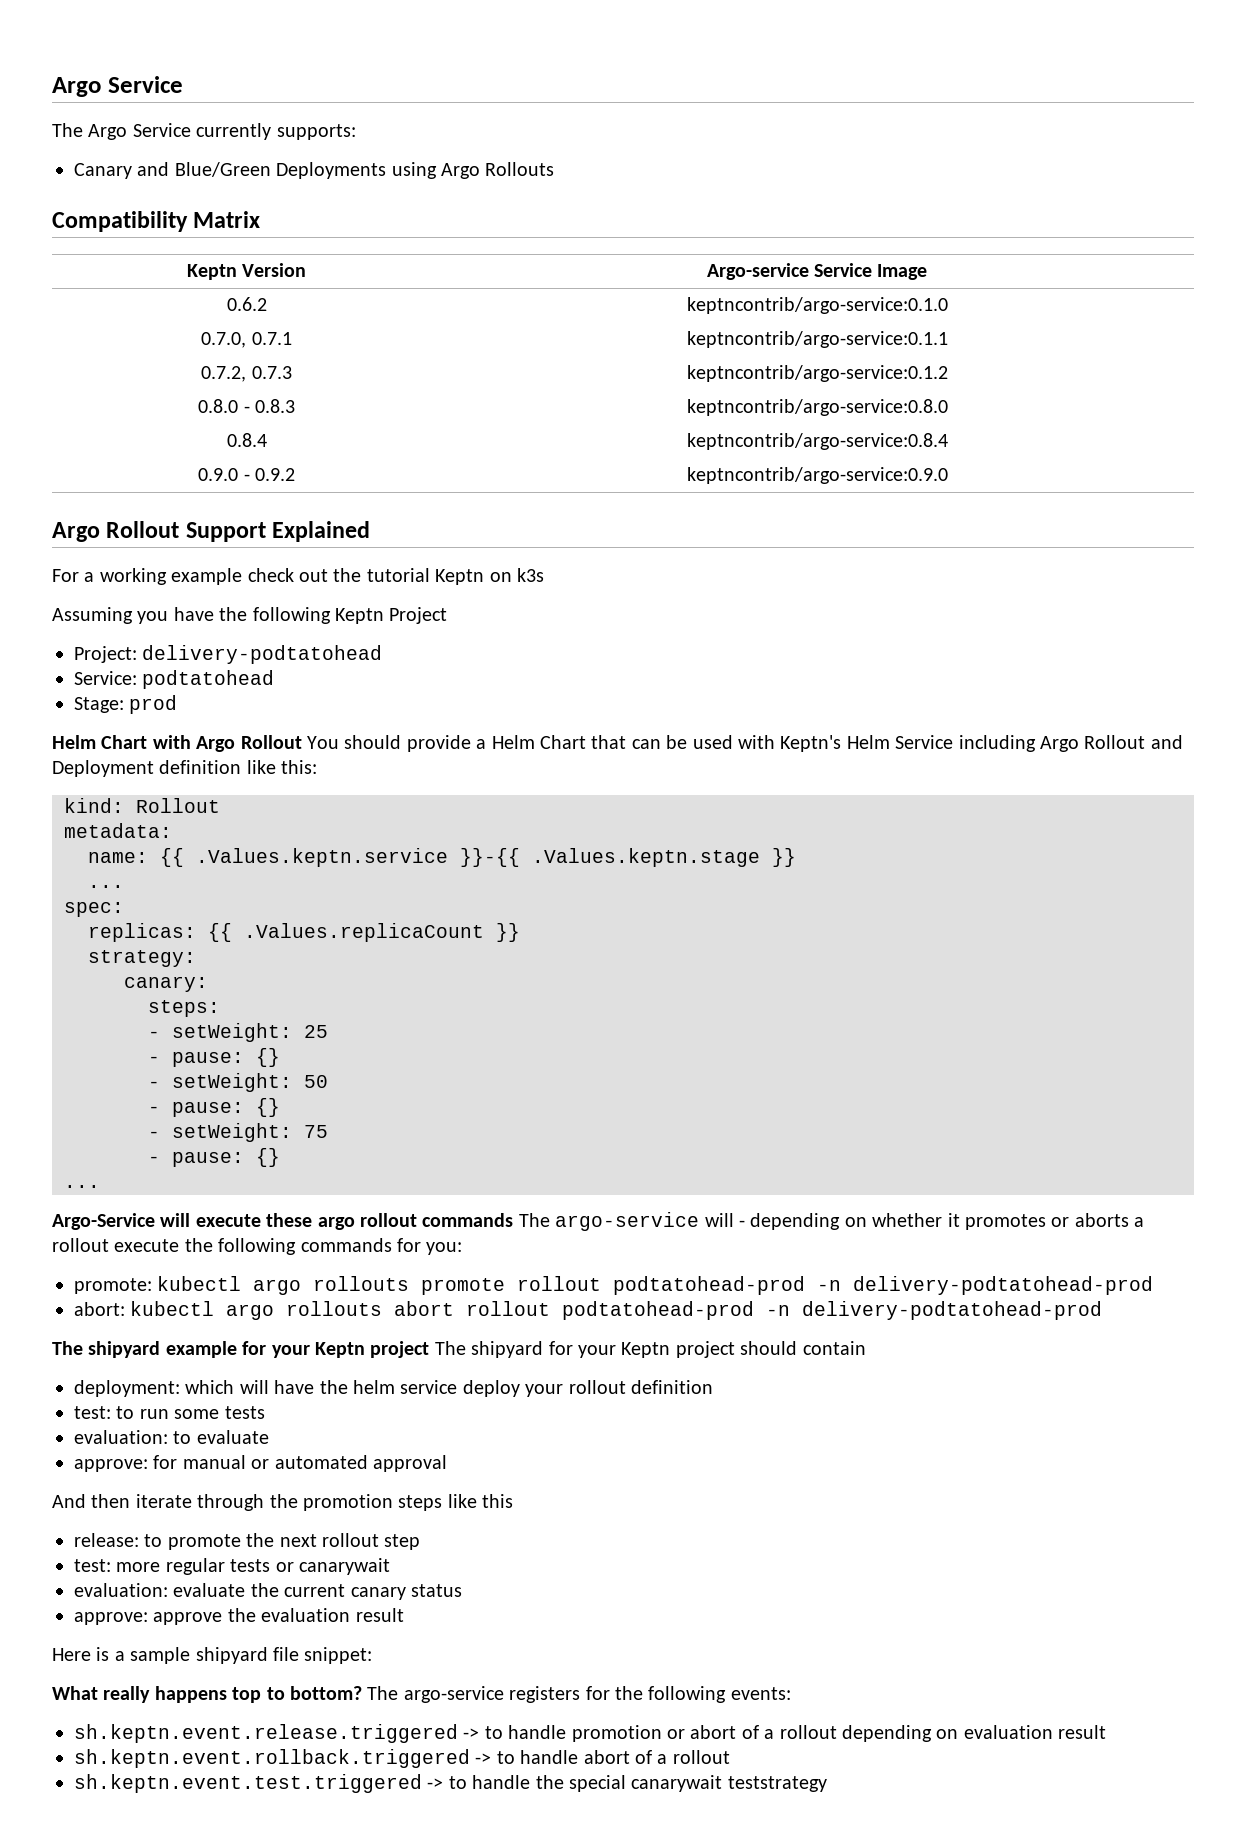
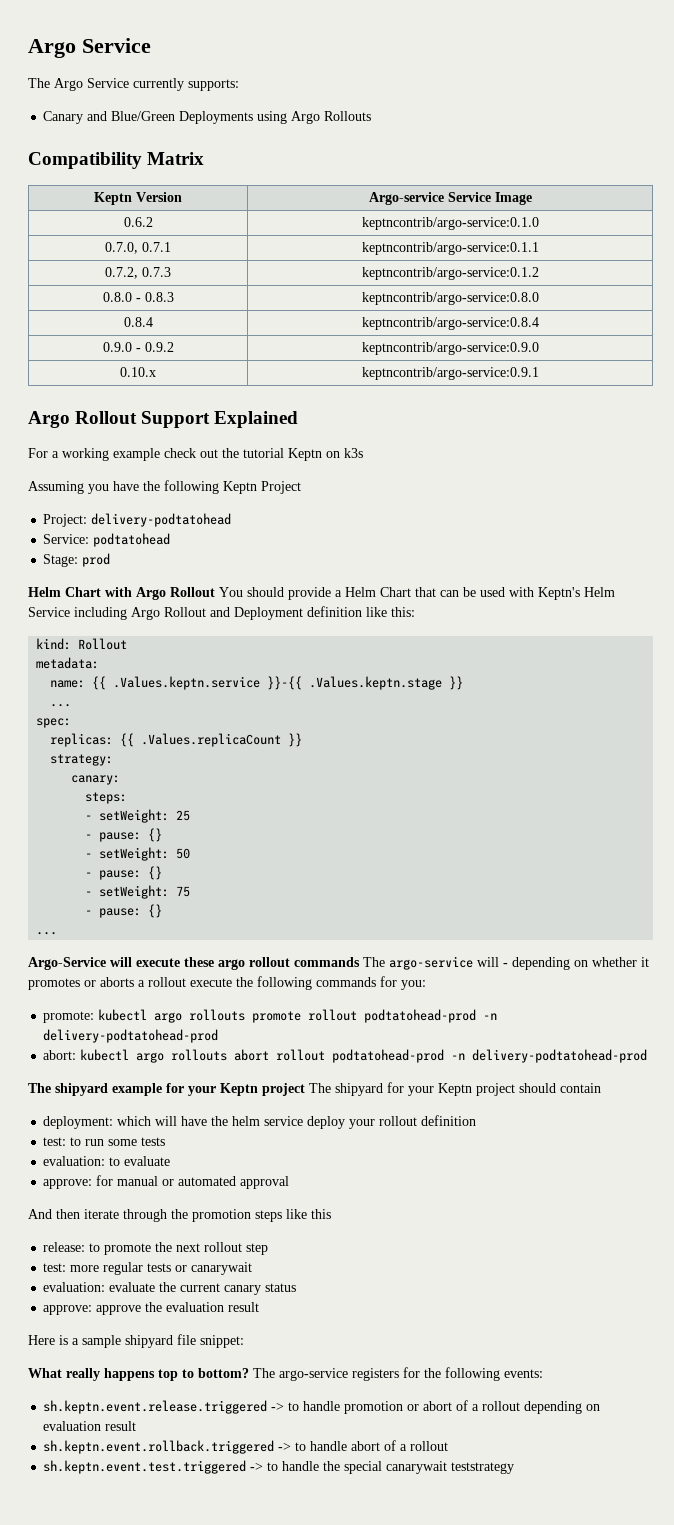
(948, 475) none -> [120,367,156,377] [361,367,539,380] // 0.10.x | keptncontrib/argo-service:0.9.1

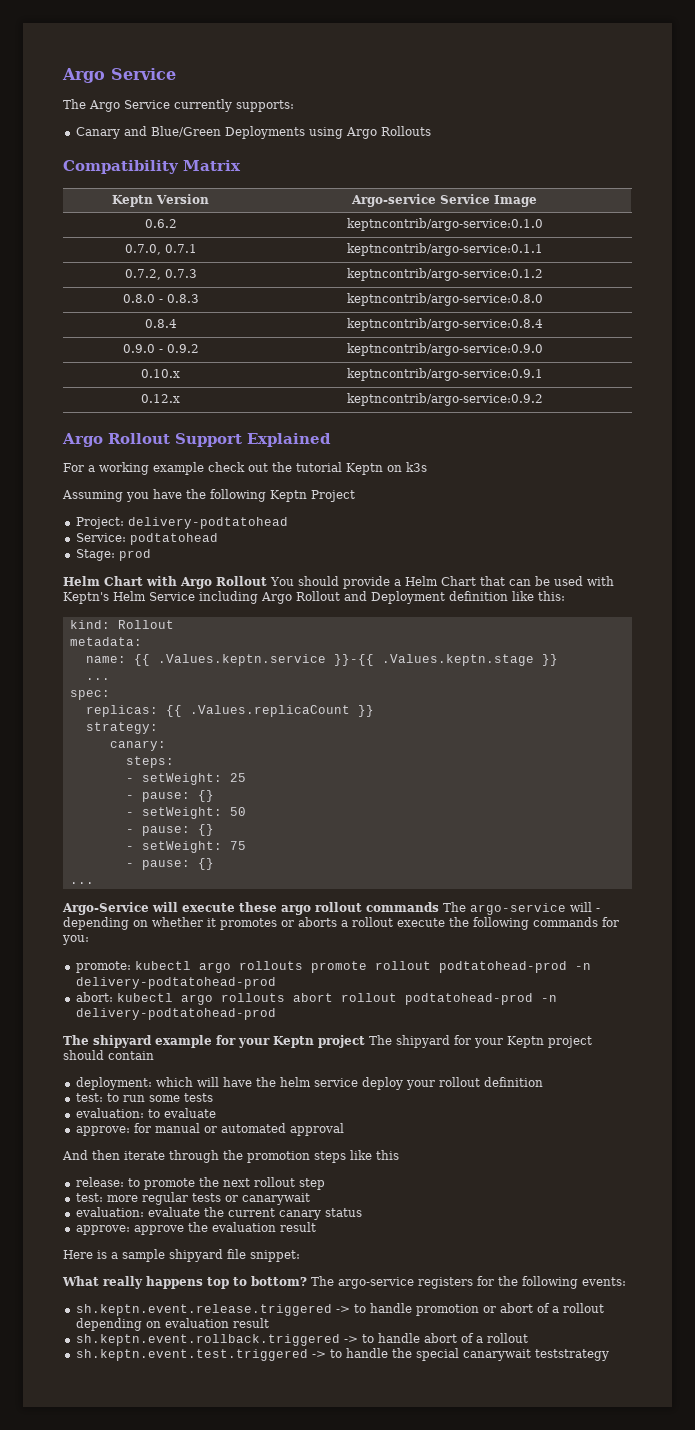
(539, 373) none -> [141,394,180,403] [346,393,543,406] // 0.12.x | keptncontrib/argo-service:0.9.2

